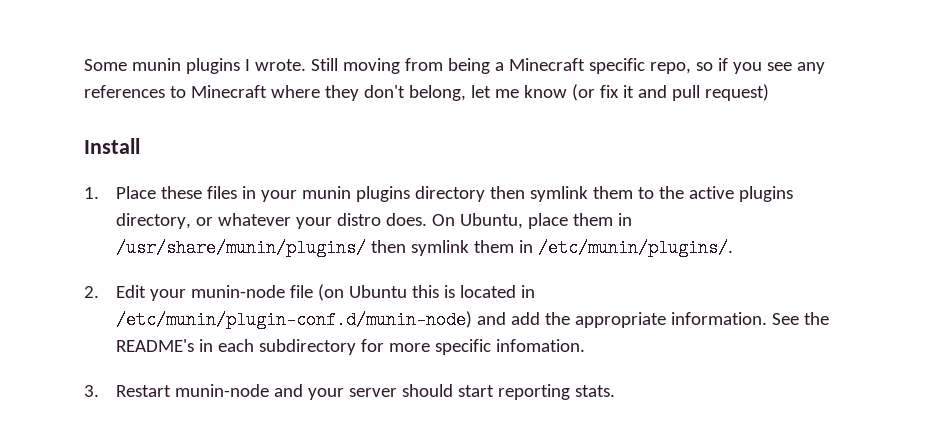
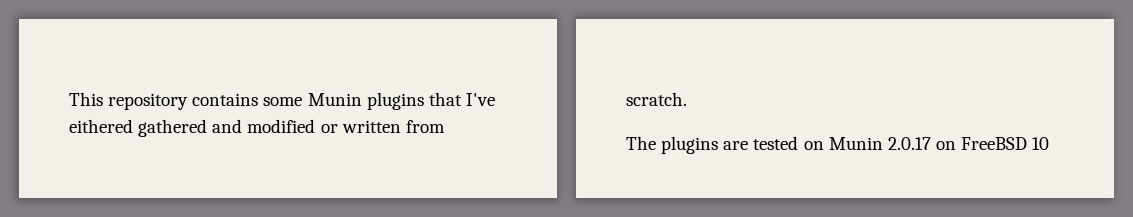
[84,58,825,74] [84,84,769,101] [84,138,140,154] [84,186,794,202] [116,213,633,229] [116,239,734,257] [84,284,536,301] [116,311,830,329] [116,339,586,355] [84,384,616,400] Some munin plugins I wrote. Still moving from being a Minecraft specific repo, so if you see any references to Minecraft where they don't belong, let me know (or fix it and pull request) // Install // 1. Place these files in your munin plugins directory then symlink them to the active plugins directory, or whatever your distro does. On Ubuntu, place them in /usr/share/munin/plugins/ then symlink them in /etc/munin/plugins/. // 2. Edit your munin-node file (on Ubuntu this is located in /etc/munin/plugin-conf.d/munin-node) and add the appropriate information. See the README's in each subdirectory for more specific infomation. // 3. Restart munin-node and your server should start reporting stats. -> [69,92,495,110] [69,119,445,137] [626,92,687,106] [626,136,1050,154] This repository contains some Munin plugins that I've eithered gathered and modified or written from scratch. // The plugins are tested on Munin 2.0.17 on FreeBSD 10

